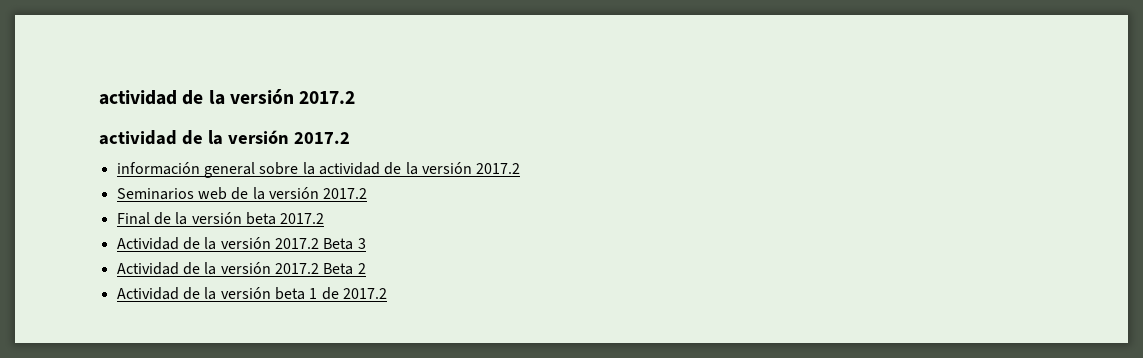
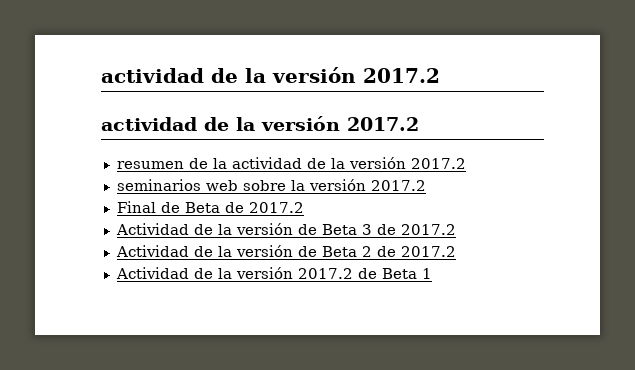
[116,162,299,178] información general sobre -> [116,158,208,169] resumen de
[116,187,249,200] Seminarios web de -> [116,179,286,191] seminarios web sobre
[175,212,276,225] la versión beta -> [184,202,304,213] [115,223,456,235] [115,245,396,257] Beta de 2017.2 // Actividad de la versión de Beta 3 de 2017.2 // Actividad de la versión de Beta 2 de
[323,238,366,250] [116,262,366,275] [116,287,387,300] Beta 3 // Actividad de la versión 2017.2 Beta 2 // Actividad de la versión beta 1 de 2017.2 -> [357,268,432,279] de Beta 1

